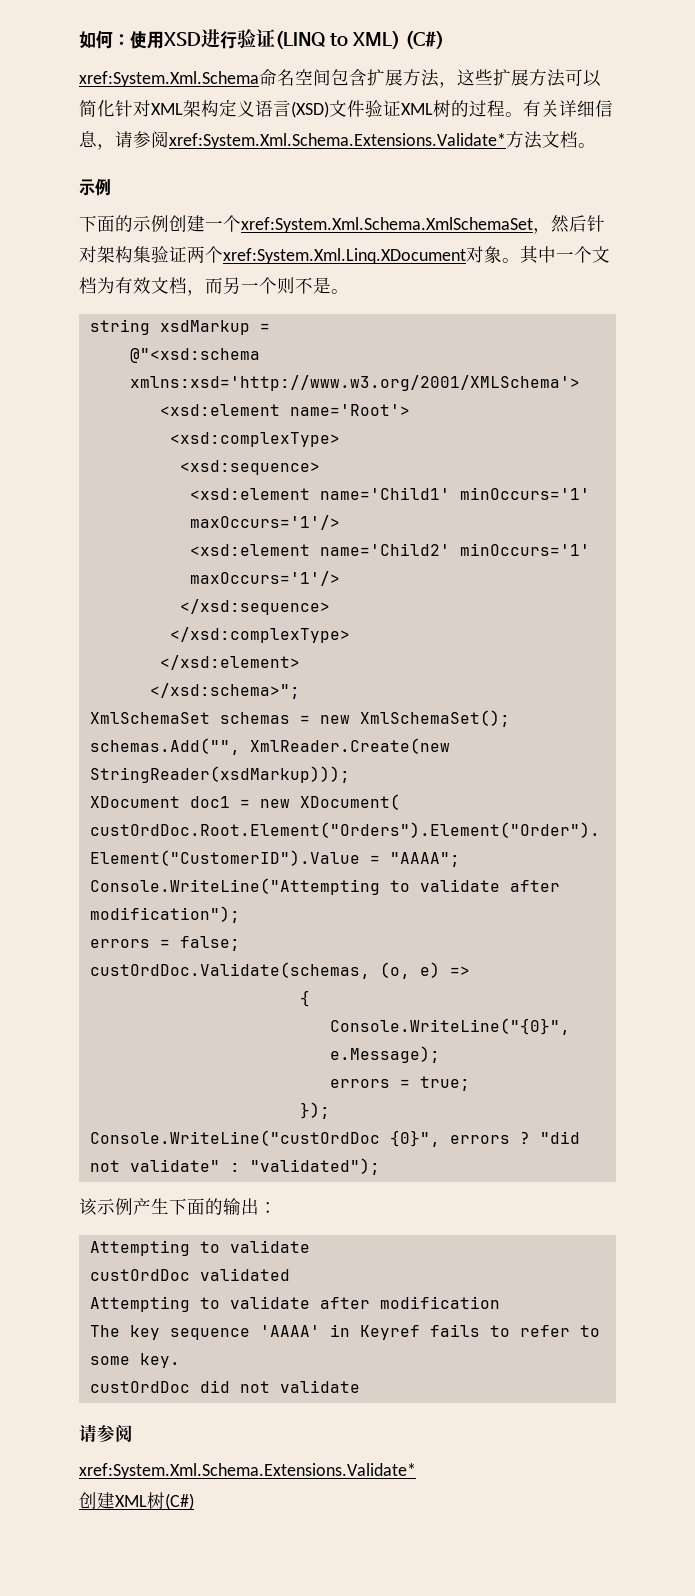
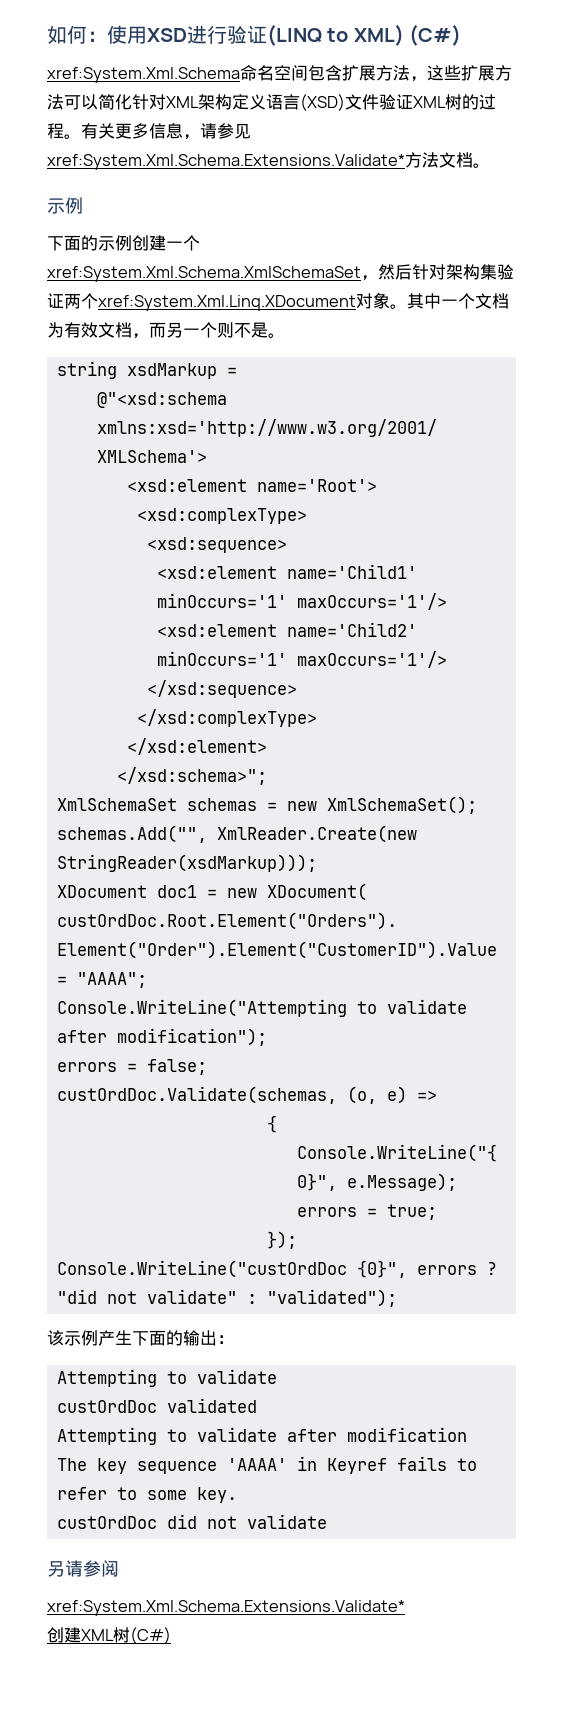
[559,100,595,117] 详细 -> [115,123,149,139] 更多
[151,131,169,148] 阅 -> [234,123,251,139] 见
(360, 1386) none -> [47,1561,65,1577] 另

